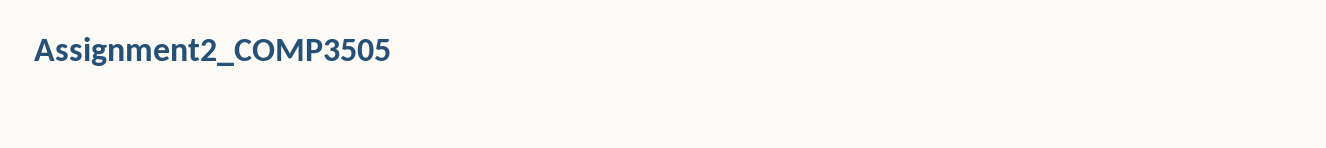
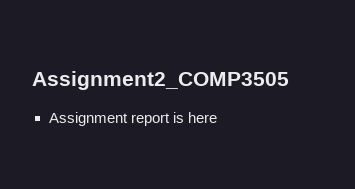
(391, 51) none -> [48,112,217,126] // Assignment report is here

